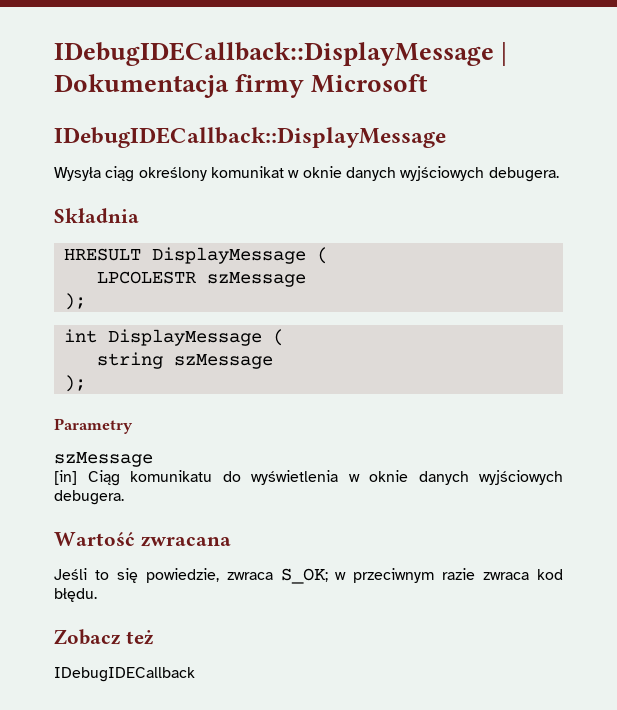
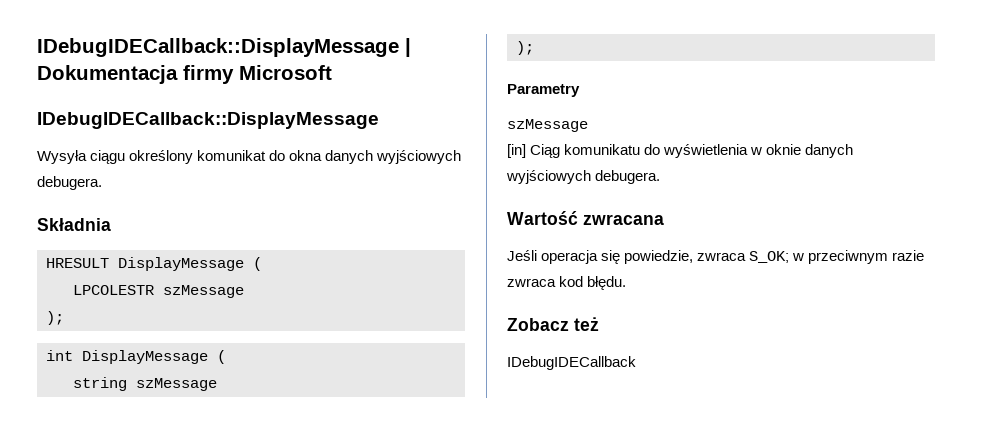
[105,166,135,182] ciąg -> [90,150,126,164] ciągu
[288,166,342,178] w oknie -> [269,150,323,161] do okna
[94,570,109,580] to -> [541,250,599,264] operacja

